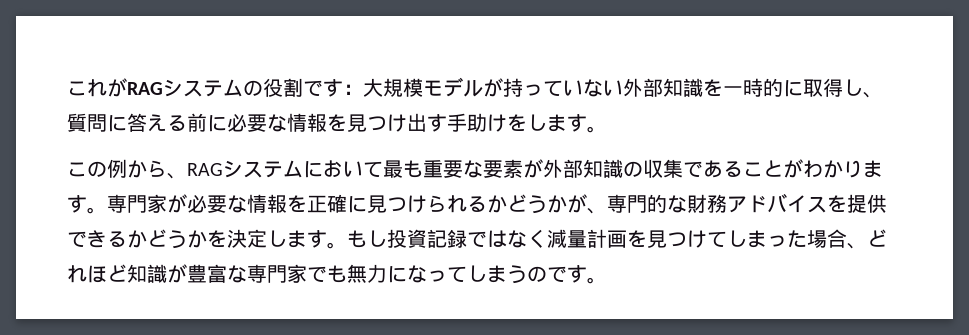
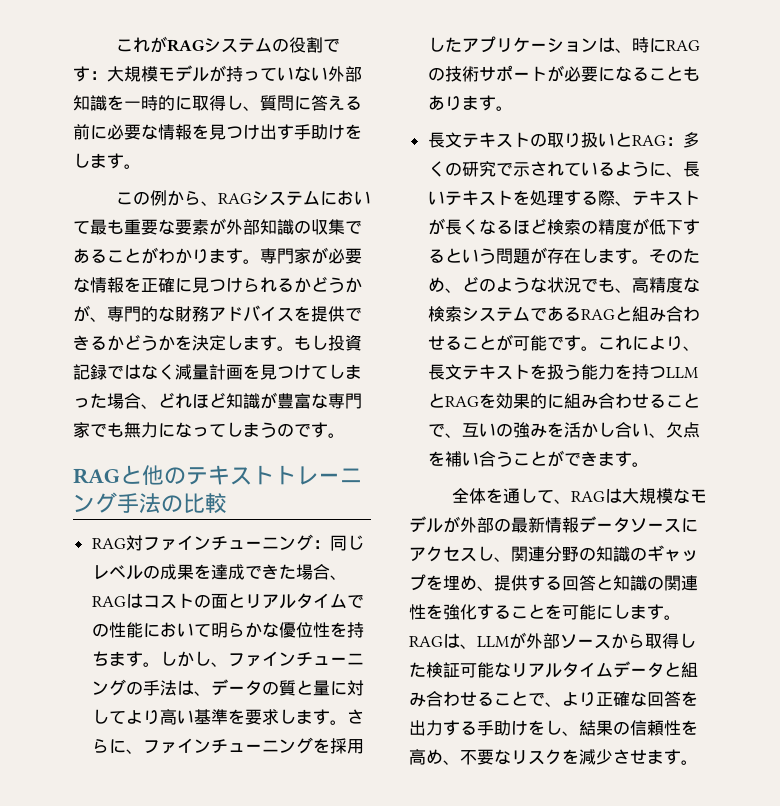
(607, 280) none -> [73,465,362,485] [73,492,227,513] [91,534,364,551] [91,564,347,580] [91,593,364,609] [91,622,364,638] [91,651,364,667] [91,679,364,696] [91,709,364,725] [91,737,364,754] [427,36,700,53] [427,65,700,82] [427,95,513,111] [427,132,700,148] [427,161,700,177] [427,190,700,206] [427,218,700,235] [427,247,700,264] [427,276,700,293] [427,306,700,322] [427,334,700,351] [427,364,698,380] [427,393,700,409] [427,422,700,438] [427,450,649,467] [451,488,707,504] [409,516,698,533] [409,545,698,562] [409,574,698,591] [409,604,681,620] [409,632,696,649] [409,661,698,678] [409,691,698,707] [409,720,698,736] [409,749,698,765] // RAGと他のテキストトレーニング手法の比較 // RAG対ファインチューニング：同じレベルの成果を達成できた場合、RAGはコストの面とリアルタイムでの性能において明らかな優位性を持ちます。しかし、ファインチューニングの手法は、データの質と量に対してより高い基準を要求します。さらに、ファインチューニングを採用したアプリケーションは、時にRAGの技術サポートが必要になることもあります。 // 長文テキストの取り扱いとRAG：多くの研究で示されているように、長いテキストを処理する際、テキストが長くなるほど検索の精度が低下するという問題が存在します。そのため、どのような状況でも、高精度な検索システムであるRAGと組み合わせることが可能です。これにより、長文テキストを扱う能力を持つLLMとRAGを効果的に組み合わせることで、互いの強みを活かし合い、欠点を補い合うことができます。 // 全体を通して、RAGは大規模なモデルが外部の最新情報データソースにアクセスし、関連分野の知識のギャップを埋め、提供する回答と知識の関連性を強化することを可能にします。RAGは、LLMが外部ソースから取得した検証可能なリアルタイムデータと組み合わせることで、より正確な回答を出力する手助けをし、結果の信頼性を高め、不要なリスクを減少させます。

